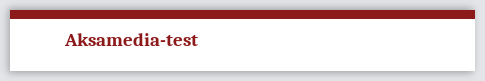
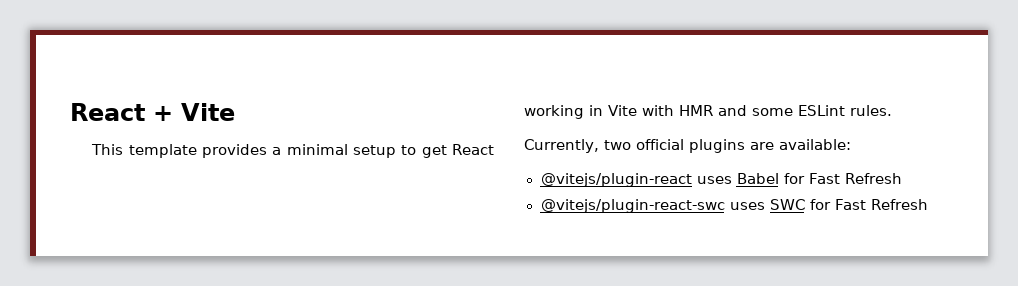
[64,33,198,46] Aksamedia-test -> [70,103,235,121] [91,144,494,158] [524,105,892,119] [524,139,851,153] [540,173,903,187] [540,199,929,213] React + Vite // This template provides a minimal setup to get React working in Vite with HMR and some ESLint rules. // Currently, two official plugins are available: // @vitejs/plugin-react uses Babel for Fast Refresh // @vitejs/plugin-react-swc uses SWC for Fast Refresh

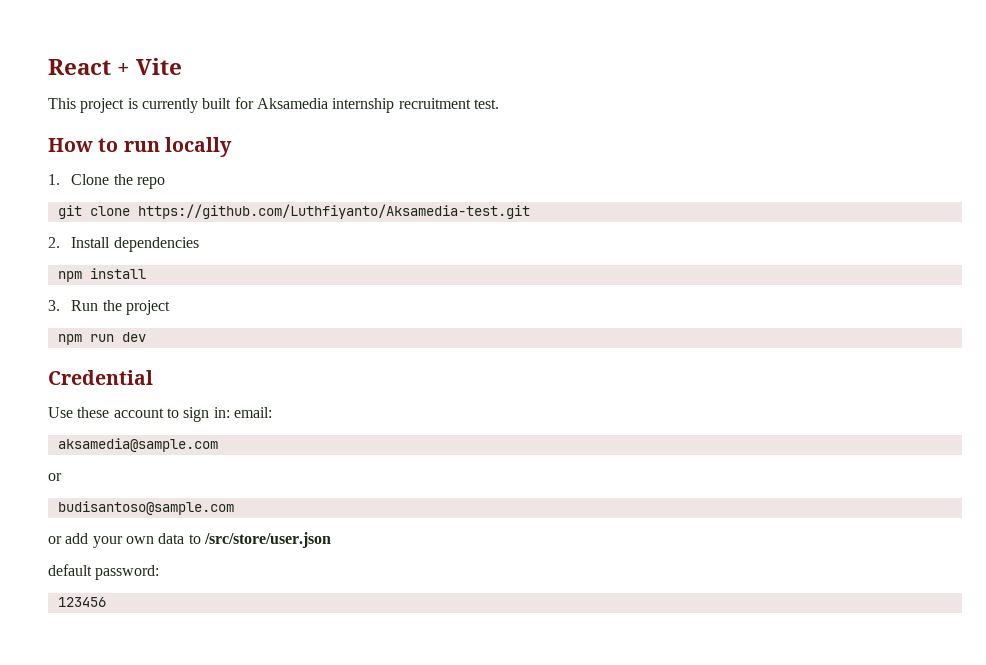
[128,144,494,158] [524,105,892,119] [524,139,851,153] [540,173,903,187] [540,199,929,213] template provides a minimal setup to get React working in Vite with HMR and some ESLint rules. // Currently, two official plugins are available: // @vitejs/plugin-react uses Babel for Fast Refresh // @vitejs/plugin-react-swc uses SWC for Fast Refresh -> [80,97,499,113] [48,137,232,157] [48,174,166,189] [57,204,530,219] [48,237,199,252] [57,268,146,282] [48,300,171,315] [57,332,146,345] [48,370,153,385] [48,407,272,422] [57,438,218,452] [48,473,62,481] [57,501,234,515] [48,532,331,548] [48,564,160,580] [57,597,106,607] project is currently built for Aksamedia internship recruitment test. // How to run locally // 1. Clone the repo // git clone https://github.com/Luthfiyanto/Aksamedia-test.git // 2. Install dependencies // npm install // 3. Run the project // npm run dev // Credential // Use these account to sign in: email: // aksamedia@sample.com // or // budisantoso@sample.com // or add your own data to /src/store/user.json // default password: // 123456

